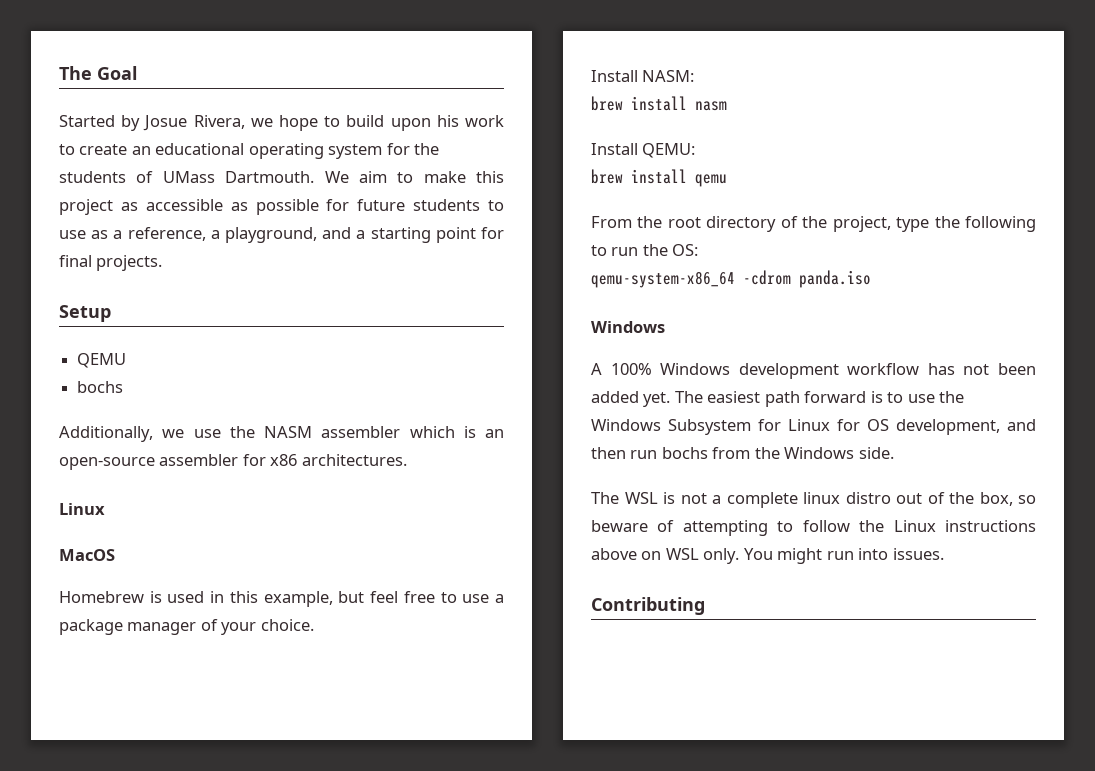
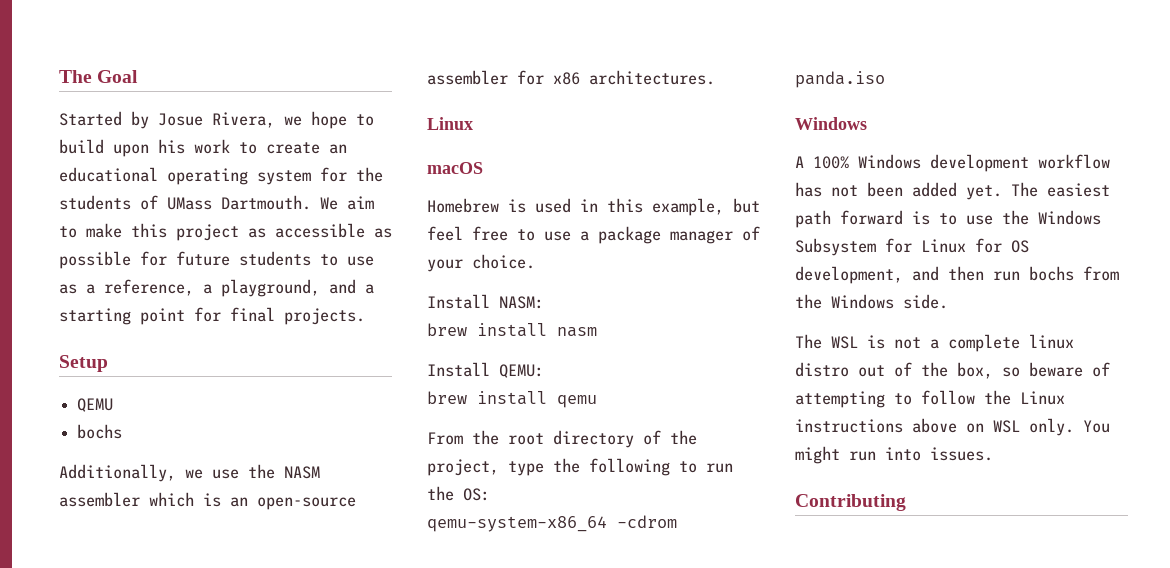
[59,549,115,561] MacOS -> [427,162,483,174] macOS

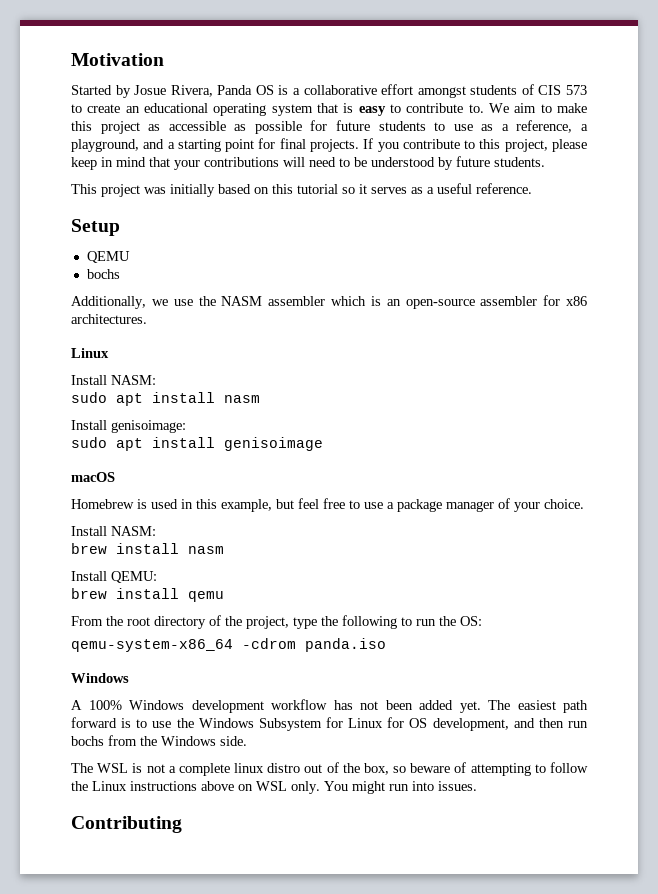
[59,70,139,83] The Goal -> [71,53,164,66] Motivation
[284,111,374,129] [59,139,230,157] we hope to build upon his work -> [217,84,587,98] Panda OS is a collaborative effort amongst students of CIS 573
[320,167,383,182] [59,195,311,210] for the students of UMass Dartmouth. -> [317,103,484,116] that is easy to contribute to.
(365, 316) none -> [363,138,587,152] [71,156,545,170] [71,183,532,197] If you contribute to this project, please keep in mind that your contributions will need to be understood by future students. // This project was initially based on this tutorial so it serves as a useful reference.
(473, 123) none -> [71,375,156,385] [71,392,260,406] [71,420,186,433] [71,437,323,451] // Install NASM: // sudo apt install nasm // Install genisoimage: // sudo apt install genisoimage

